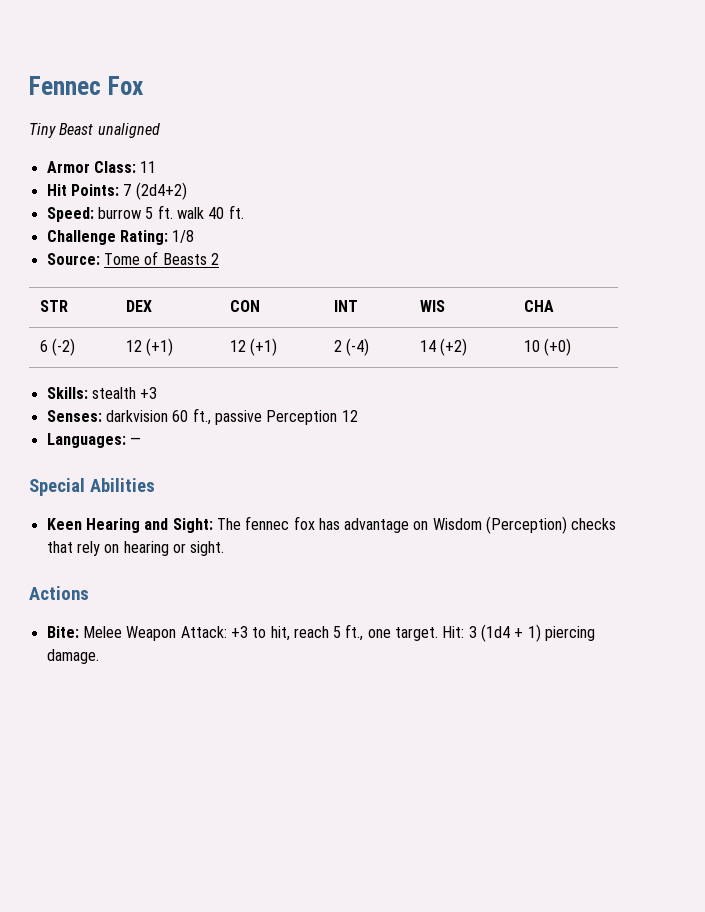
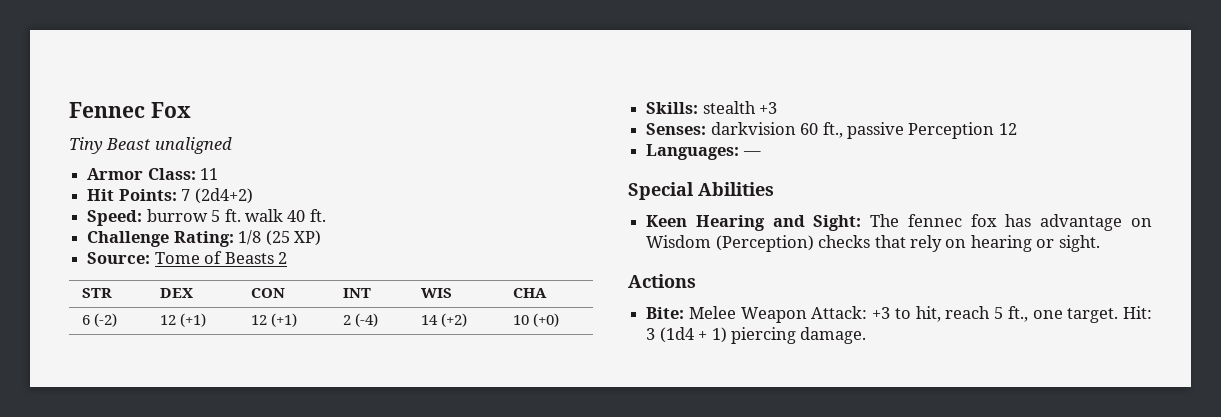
(195, 236) none -> [265,230,321,246] (25 XP)

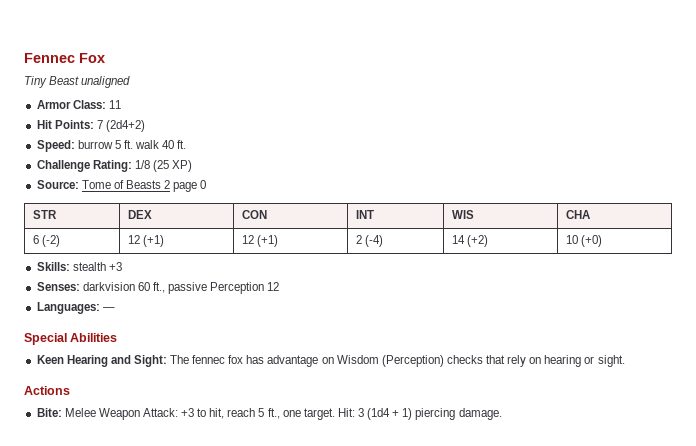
(287, 258) none -> [173,180,207,192] page 0

